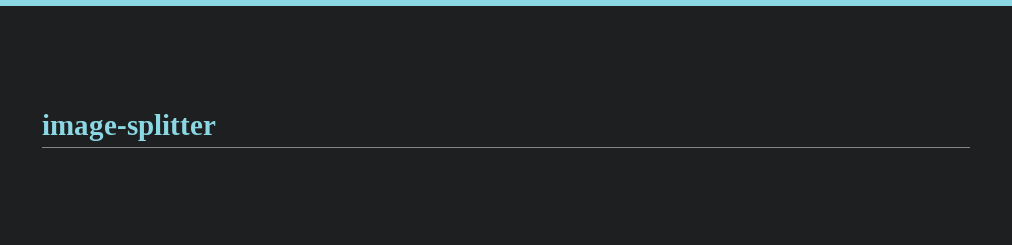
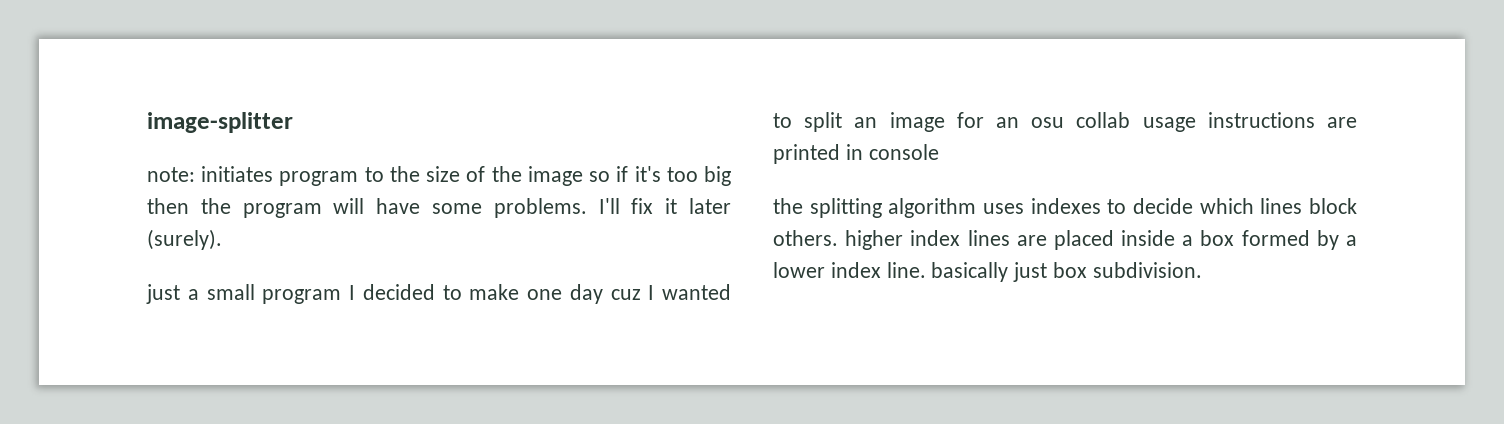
(216, 127) none -> [147,166,731,186] [147,198,731,218] [147,229,222,250] [146,284,731,304] [773,112,1357,132] [773,144,939,164] [773,198,1357,218] [773,230,1357,250] [773,262,1202,282] // note: initiates program to the size of the image so if it's too big then the program will have some problems. I'll fix it later (surely). // just a small program I decided to make one day cuz I wanted to split an image for an osu collab usage instructions are printed in console // the splitting algorithm uses indexes to decide which lines block others. higher index lines are placed inside a box formed by a lower index line. basically just box subdivision.

